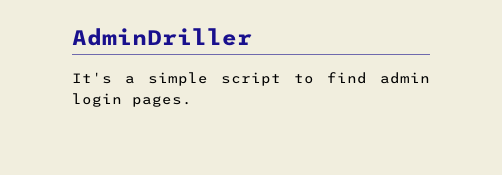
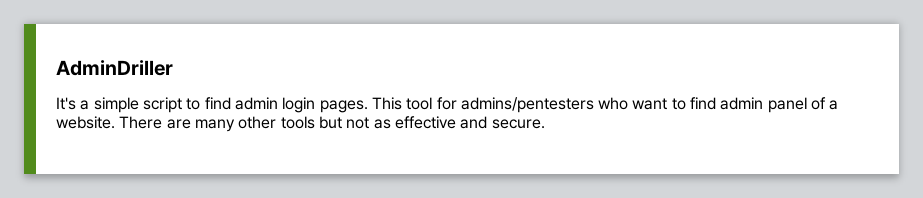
(192, 101) none -> [371,97,839,113] [56,116,545,132] This tool for admins/pentesters who want to find admin panel of a website. There are many other tools but not as effective and secure.

